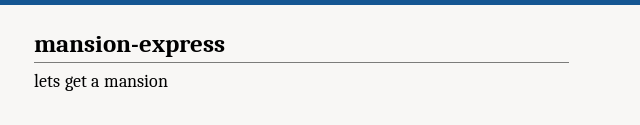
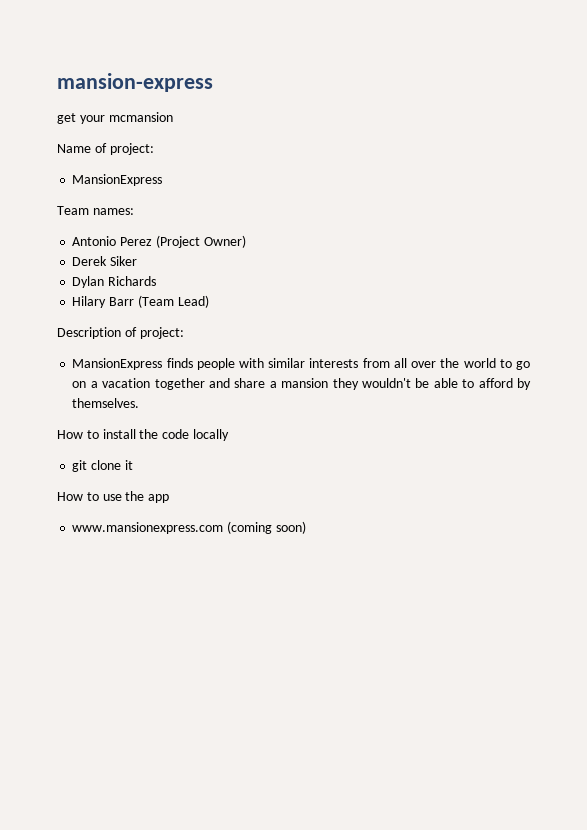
[34,73,169,91] lets get a mansion -> [57,112,173,124] [57,143,154,155] [72,174,163,186] [57,206,134,215] [72,235,246,248] [72,256,138,266] [72,276,157,288] [72,295,209,308] [57,327,184,339] [72,358,530,370] [72,378,531,390] [72,398,140,408] [57,429,229,441] [72,460,133,472] [57,491,170,503] [72,521,306,534] get your mcmansion // Name of project: // MansionExpress // Team names: // Antonio Perez (Project Owner) // Derek Siker // Dylan Richards // Hilary Barr (Team Lead) // Description of project: // MansionExpress finds people with similar interests from all over the world to go on a vacation together and share a mansion they wouldn't be able to afford by themselves. // How to install the code locally // git clone it // How to use the app // www.mansionexpress.com (coming soon)

